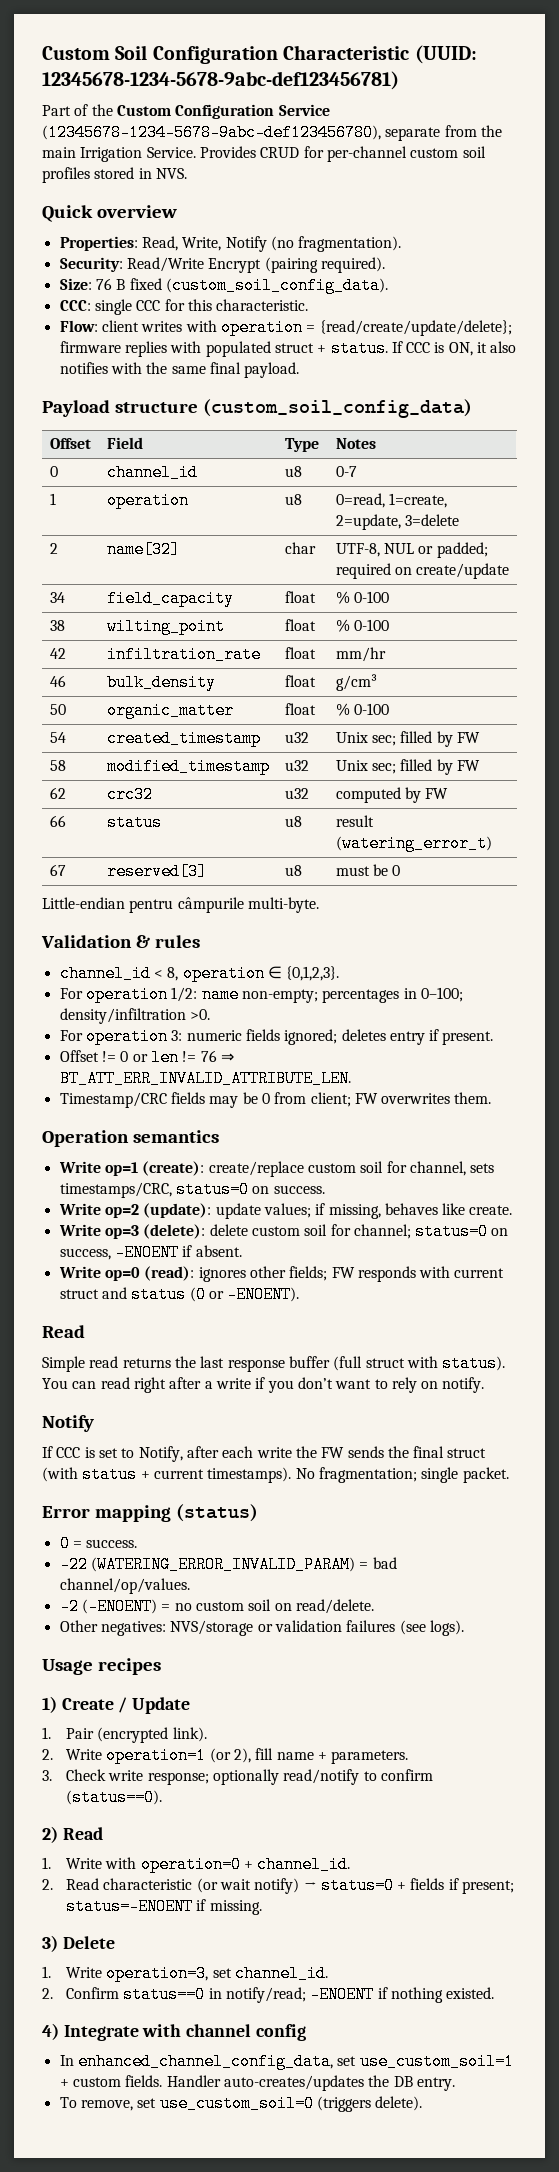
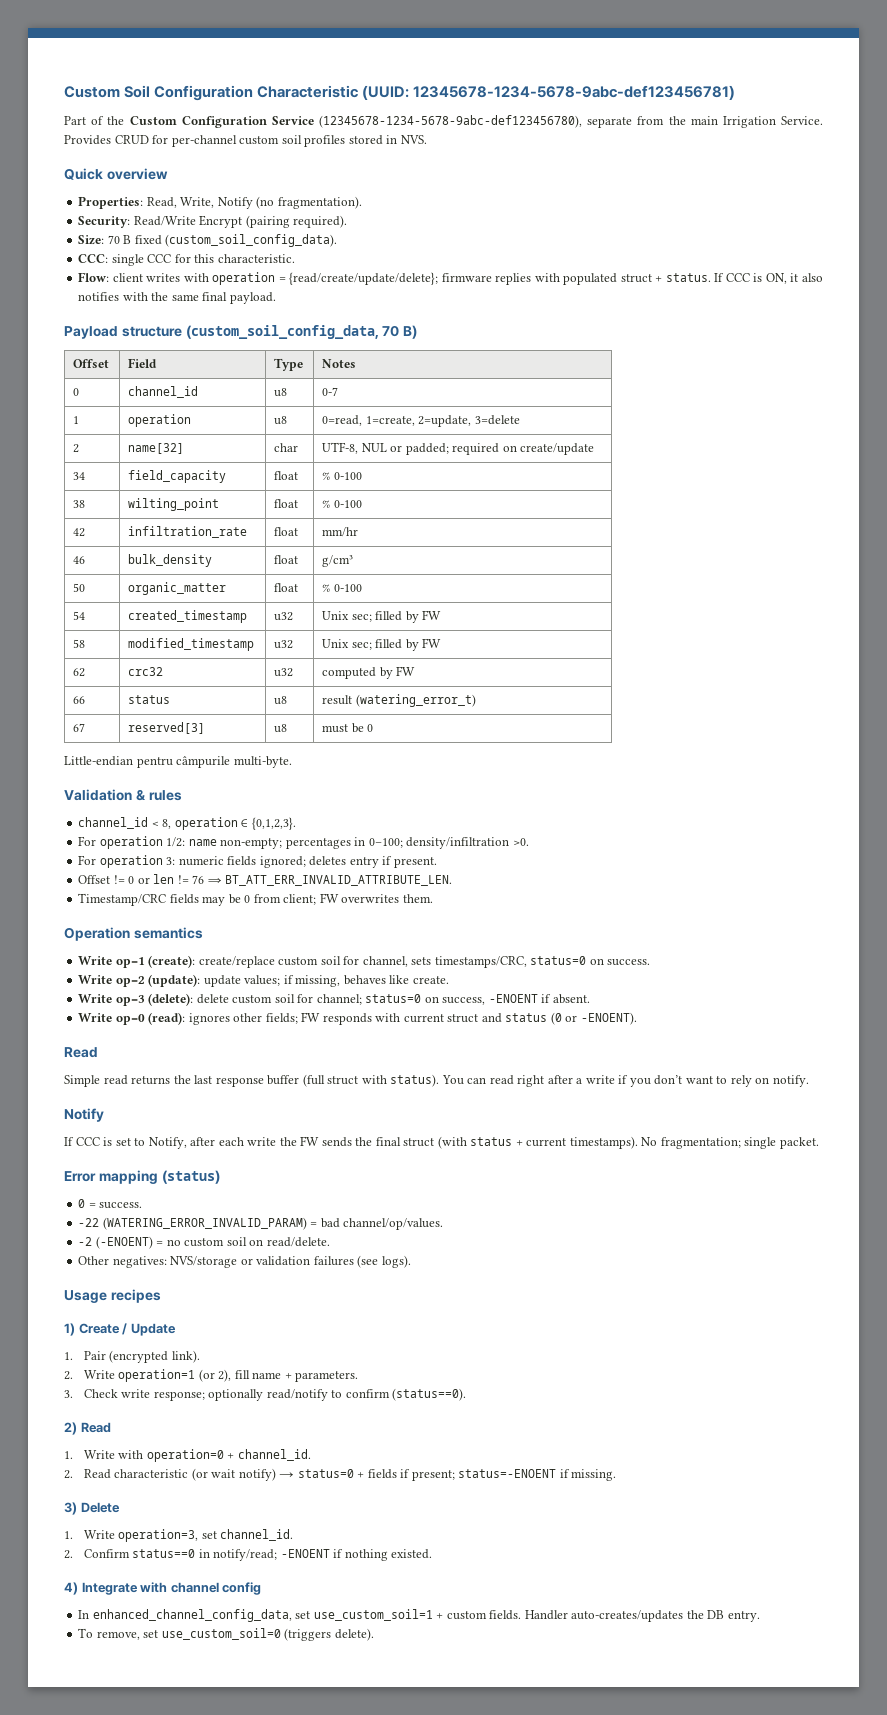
[95,278,112,290] 76 -> [107,235,120,244] 70
[202,399,472,418] (custom_soil_config_data) -> [185,325,418,339] (custom_soil_config_data, 70 B)

